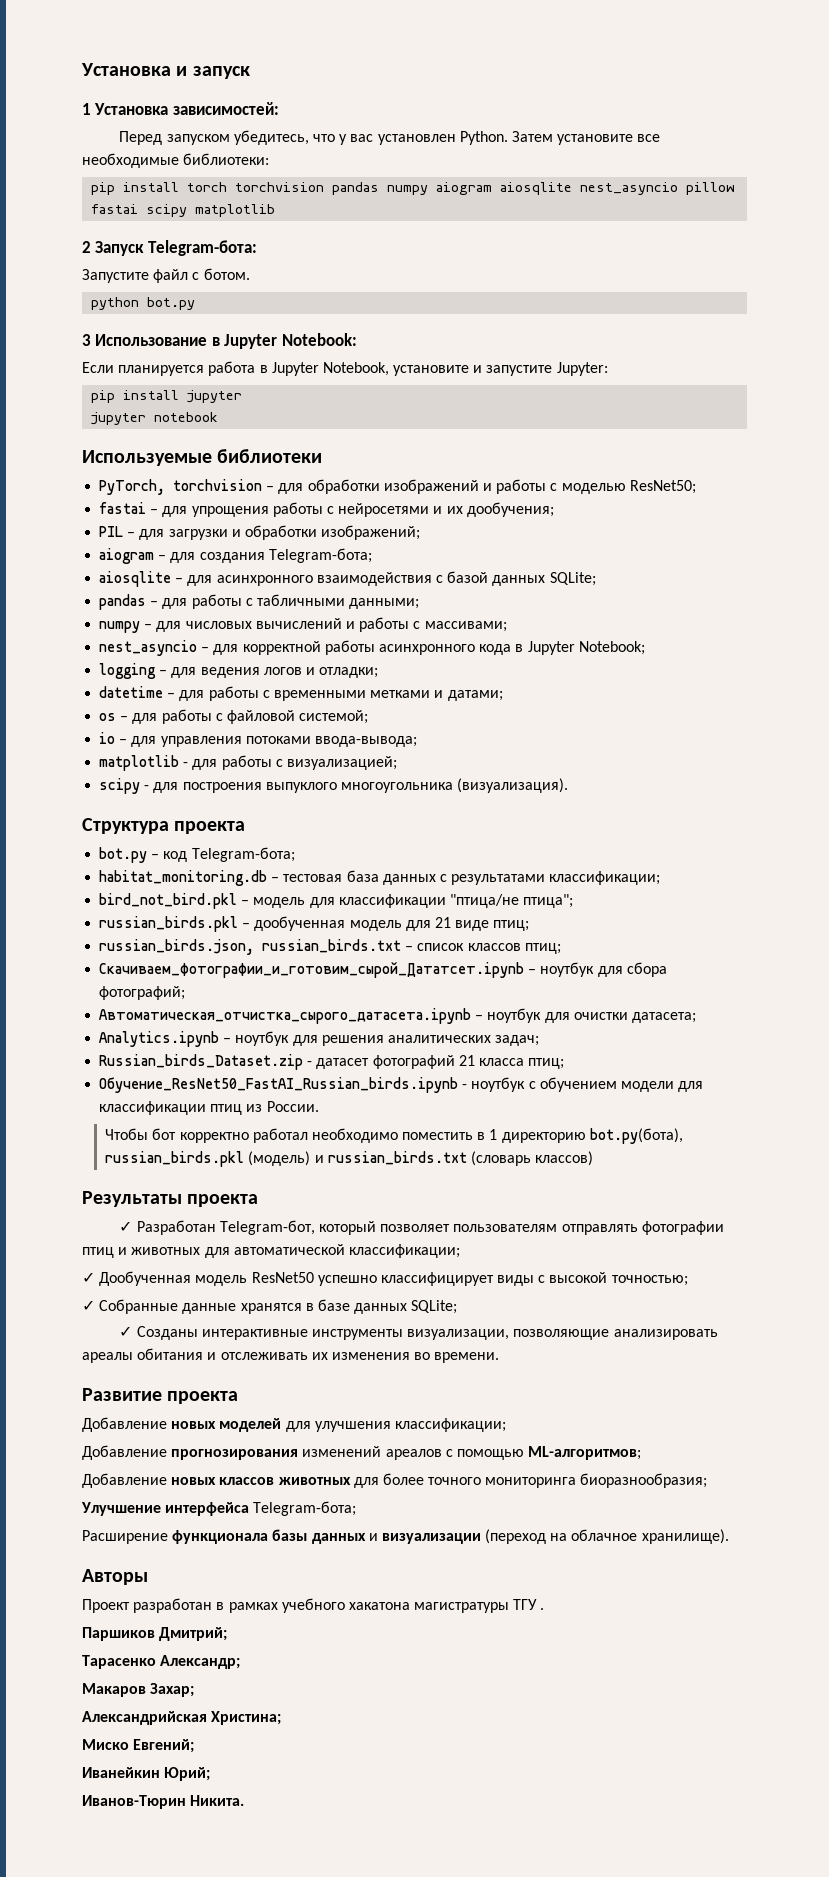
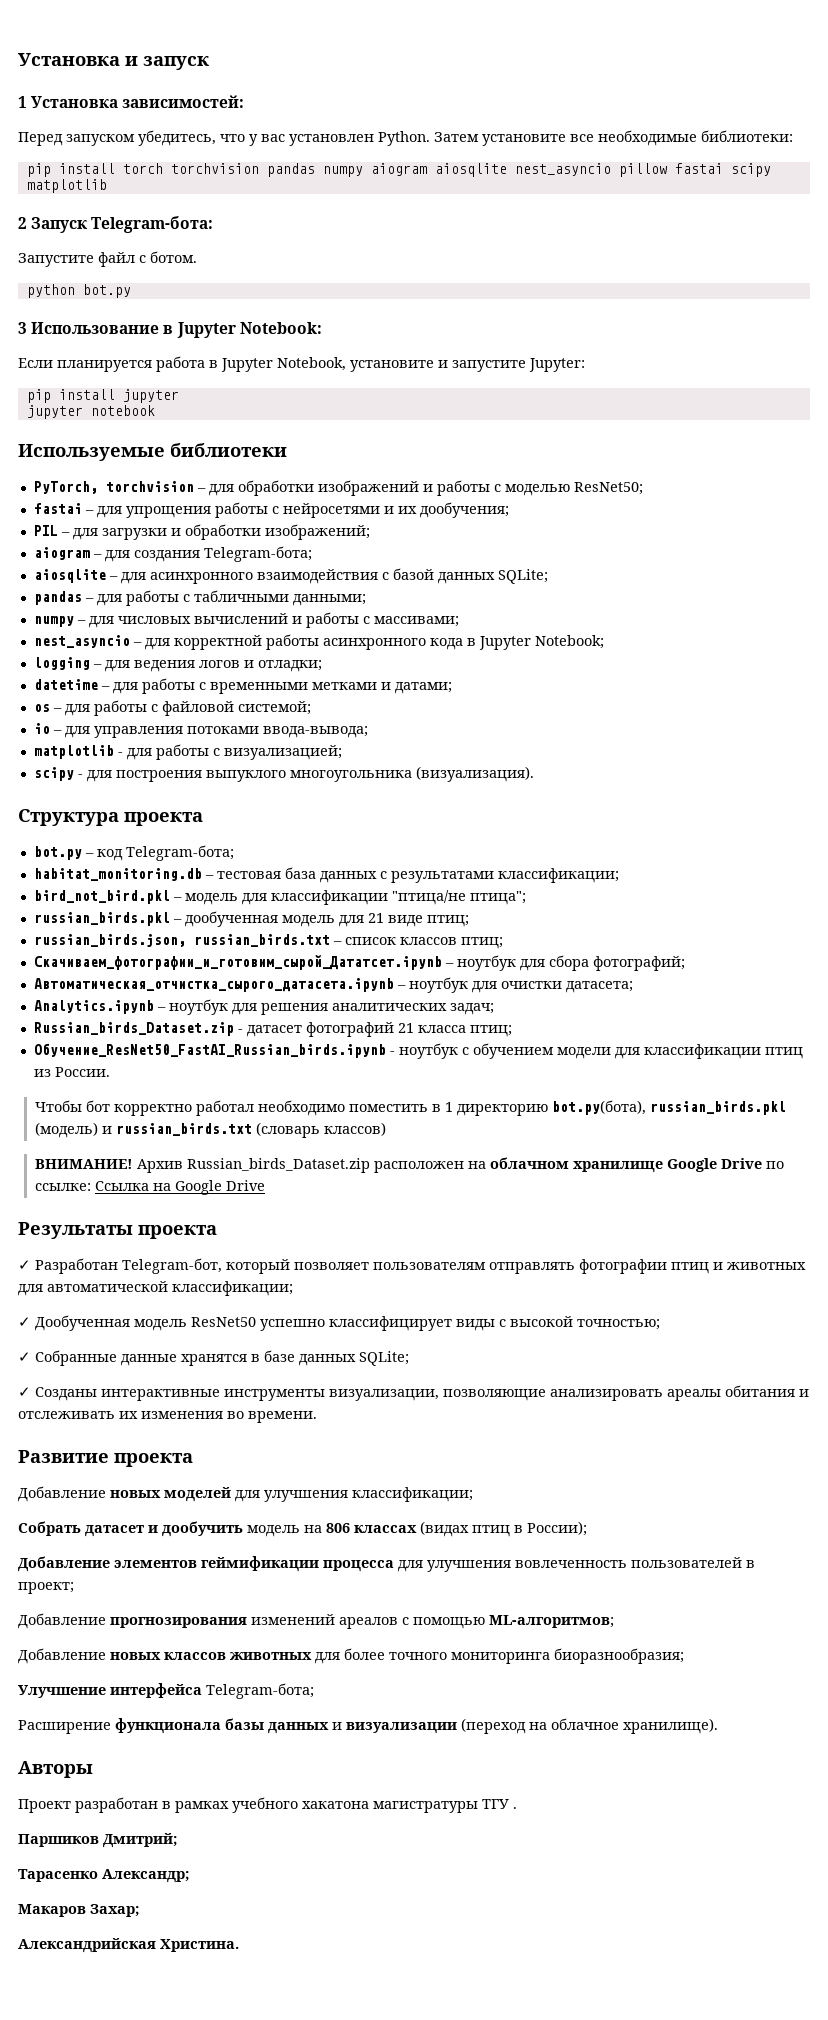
(594, 1158) none -> [34,1157,784,1173] [34,1180,265,1195] // ВНИМАНИЕ! Архив Russian_birds_Dataset.zip расположен на облачном хранилище Google Drive по ссылке: Ссылка на Google Drive
(506, 1425) none -> [18,1521,587,1537] [18,1556,755,1572] [18,1582,74,1594] // Собрать датасет и дообучить модель на 806 классах (видах птиц в России); // Добавление элементов геймификации процесса для улучшения вовлеченность пользователей в проект;
[211,1711,282,1725] [82,1739,195,1753] [82,1767,211,1781] [82,1795,245,1809] Христина; // Миско Евгений; // Иванейкин Юрий; // Иванов-Тюрин Никита. -> [160,1939,239,1952] Христина.

